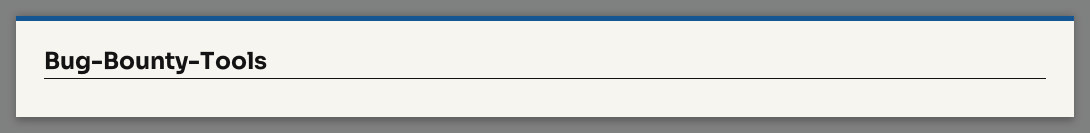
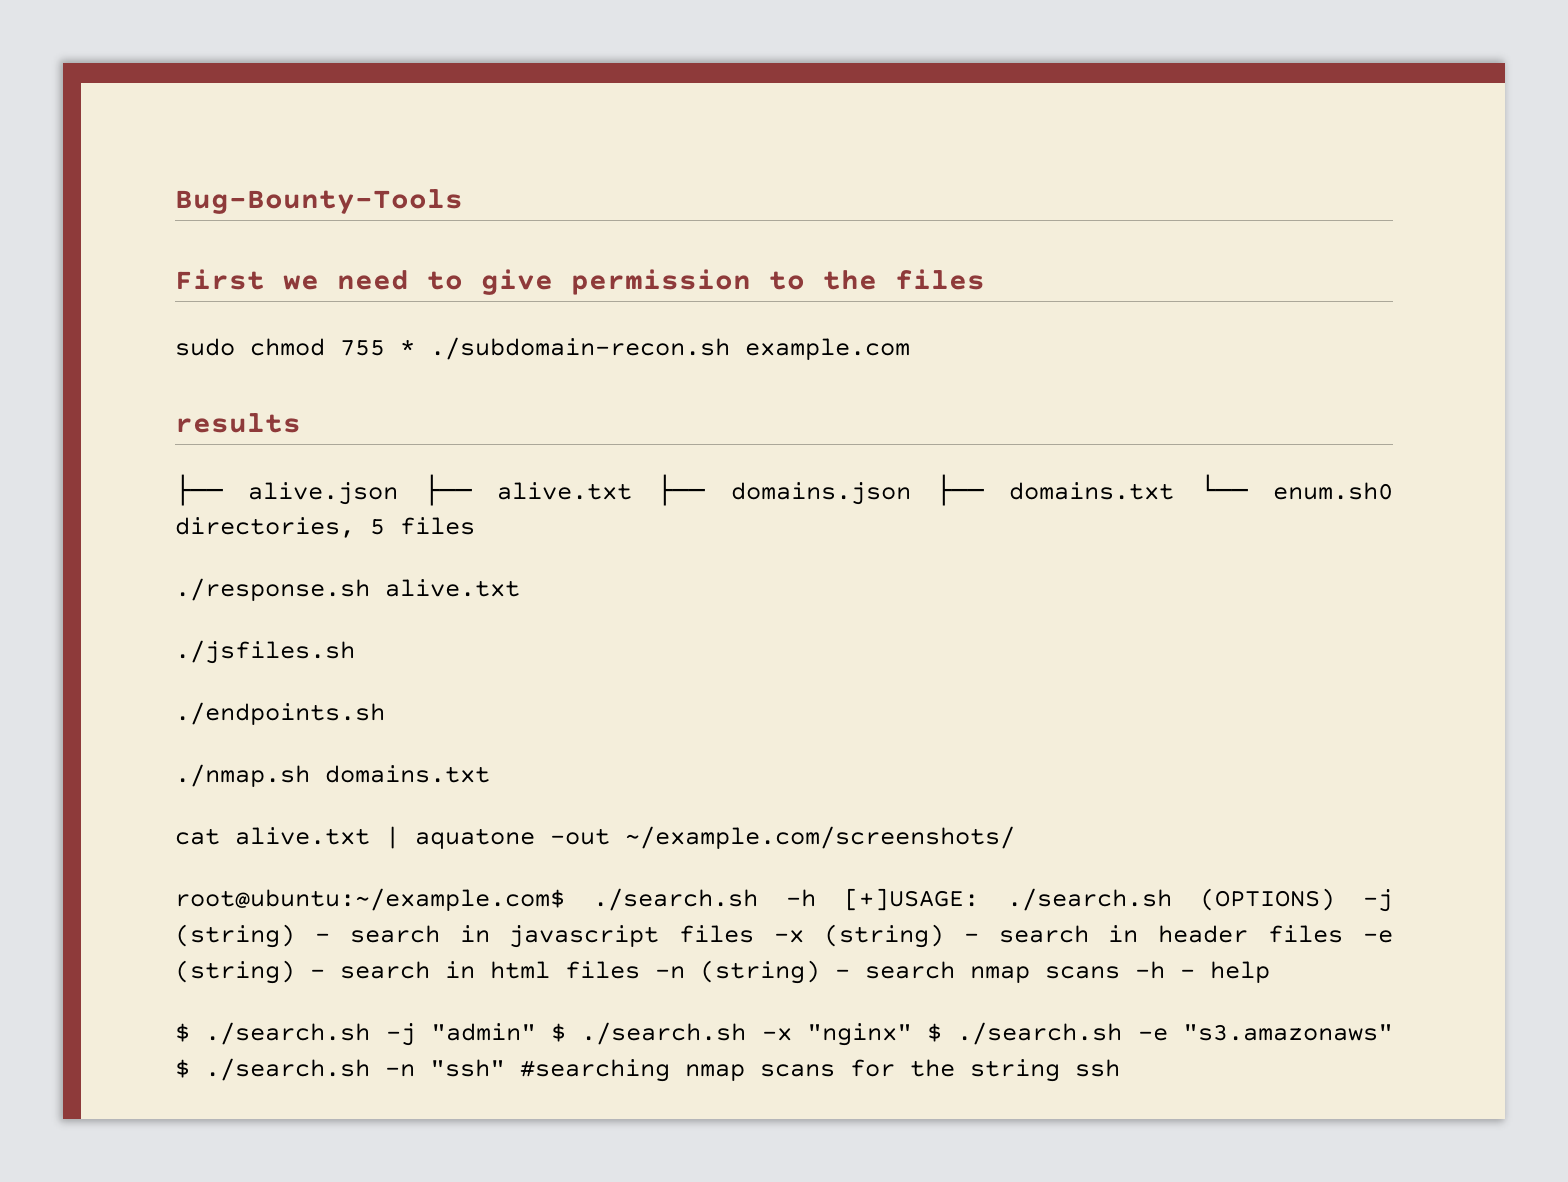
(267, 63) none -> [175,269,985,295] [175,337,910,360] [175,413,301,433] [175,474,1393,506] [175,517,475,538] [175,578,520,601] [175,640,355,664] [175,702,385,725] [175,764,490,787] [175,826,1015,849] [175,888,1393,912] [175,924,1393,948] [175,960,1270,984] [175,1022,1393,1046] [175,1058,1120,1082] // First we need to give permission to the files // sudo chmod 755 * ./subdomain-recon.sh example.com // results // ├── alive.json ├── alive.txt ├── domains.json ├── domains.txt └── enum.sh0 directories, 5 files // ./response.sh alive.txt // ./jsfiles.sh // ./endpoints.sh // ./nmap.sh domains.txt // cat alive.txt | aquatone -out ~/example.com/screenshots/ // root@ubuntu:~/example.com$ ./search.sh -h [+]USAGE: ./search.sh (OPTIONS) -j (string) - search in javascript files -x (string) - search in header files -e (string) - search in html files -n (string) - search nmap scans -h - help // $ ./search.sh -j "admin" $ ./search.sh -x "nginx" $ ./search.sh -e "s3.amazonaws" $ ./search.sh -n "ssh" #searching nmap scans for the string ssh

